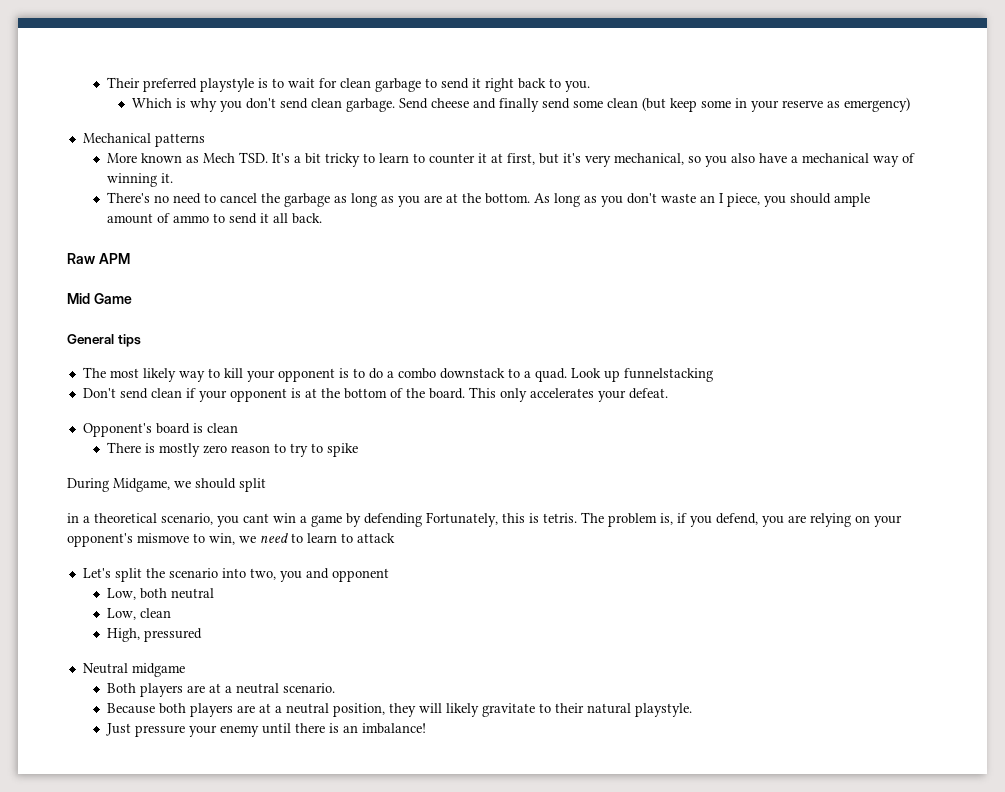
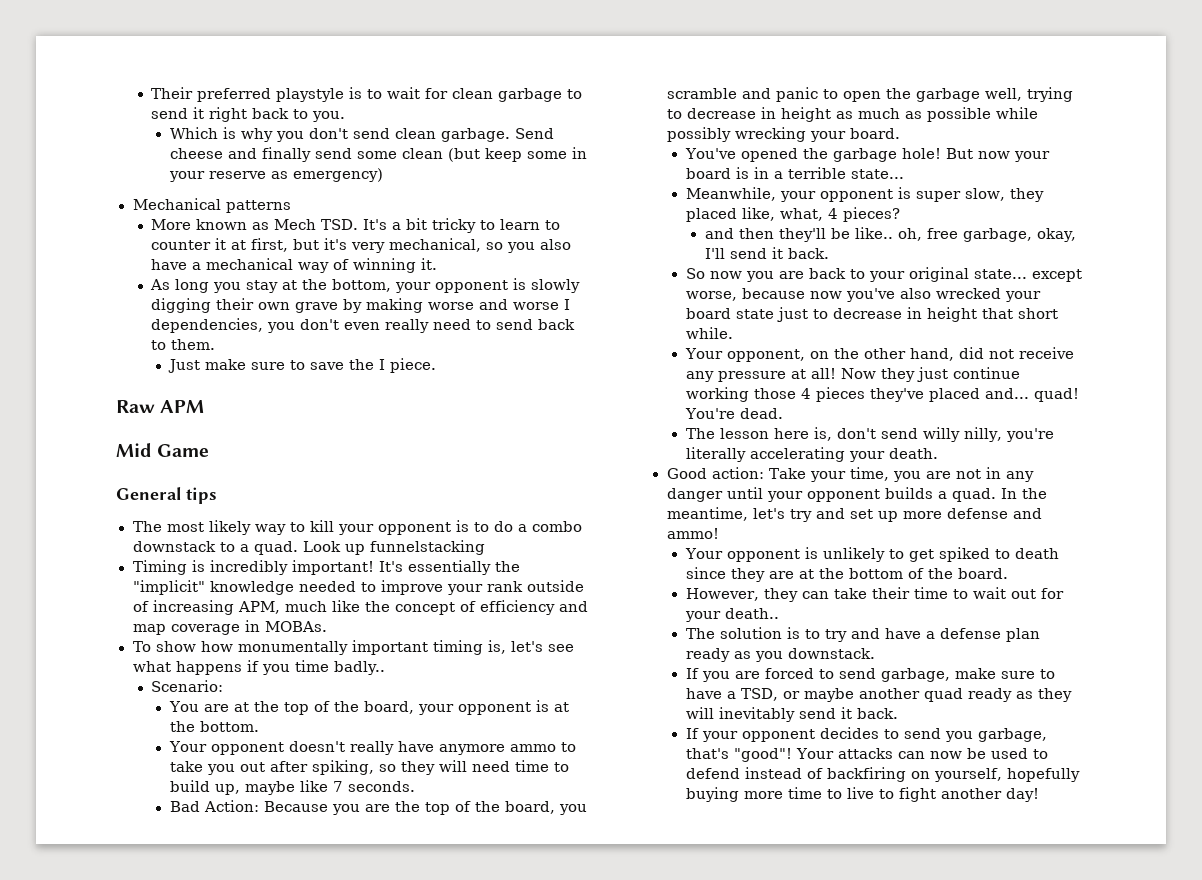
[107,192,871,207] [107,213,323,224] There's no need to cancel the garbage as long as you are at the bottom. As long as you don't waste an I piece, you should ample amount of ammo to send it all back. -> [150,278,581,293] [151,298,571,313] [151,318,576,333] [151,339,216,350] [167,358,436,373] As long you stay at the bottom, your opponent is slowly digging their own grave by making worse and worse I dependencies, you don't even really need to send back to them. // Just make sure to save the I piece.
[82,388,196,399] Don't send clean if -> [132,560,520,575] [132,580,584,595] [132,600,588,615] [132,620,327,635] [132,640,575,655] [132,660,386,675] [151,680,224,692] [168,701,414,715] Timing is incredibly important! It's essentially the "implicit" knowledge needed to improve your rank outside of increasing APM, much like the concept of efficiency and map coverage in MOBAs. // To show how monumentally important timing is, let's see what happens if you time badly.. // Scenario: // You are at the top of the board,
[343,387,668,402] [82,423,238,437] [107,442,359,457] [67,478,266,492] [67,512,902,527] [67,533,395,547] [82,568,389,582] [107,588,215,600] [107,608,172,620] [107,628,203,642] [82,663,185,677] [107,683,336,697] [107,703,693,717] [106,723,427,737] bottom of the board. This only accelerates your defeat. // Opponent's board is clean // There is mostly zero reason to try to spike // During Midgame, we should split // in a theoretical scenario, you cant win a game by defending Fortunately, this is tetris. The problem is, if you defend, you are relying on your opponent's mismove to win, we need to learn to attack // Let's split the scenario into two, you and opponent // Low, both neutral // Low, clean // High, pressured // Neutral midgame // Both players are at a neutral scenario. // Because both players are at a neutral position, they will likely gravitate to their natural playstyle. // Just pressure your enemy until there is an imbalance! -> [199,721,259,732] [168,741,576,755] [169,760,569,775] [169,780,415,795] [169,800,587,815] [666,87,1073,102] [666,107,1038,122] [666,127,900,142] [684,148,1050,162] [685,167,904,179] [685,187,1044,202] [685,207,900,222] [704,227,1077,242] [704,247,829,259] [685,267,1082,282] [685,288,1041,302] [685,307,1058,322] [685,327,733,339] [684,347,1074,362] [685,367,1020,382] [685,387,1079,402] [684,408,783,419] [685,427,1054,442] [685,447,938,462] [666,467,1034,482] [666,487,1047,502] [666,507,1042,522] [666,528,719,539] [684,547,1059,562] [685,567,1008,582] [685,587,1064,602] [684,608,779,622] [685,627,1040,642] [685,648,875,662] [685,668,1055,682] [685,688,1072,702] [685,707,898,722] [685,727,1047,742] [685,748,1048,762] [685,767,1080,782] [685,787,1039,802] bottom. // Your opponent doesn't really have anymore ammo to take you out after spiking, so they will need time to build up, maybe like 7 seconds. // Bad Action: Because you are the top of the board, you scramble and panic to open the garbage well, trying to decrease in height as much as possible while possibly wrecking your board. // You've opened the garbage hole! But now your board is in a terrible state... // Meanwhile, your opponent is super slow, they placed like, what, 4 pieces? // and then they'll be like.. oh, free garbage, okay, I'll send it back. // So now you are back to your original state... except worse, because now you've also wrecked your board state just to decrease in height that short while. // Your opponent, on the other hand, did not receive any pressure at all! Now they just continue working those 4 pieces they've placed and... quad! You're dead. // The lesson here is, don't send willy nilly, you're literally accelerating your death. // Good action: Take your time, you are not in any danger until your opponent builds a quad. In the meantime, let's try and set up more defense and ammo! // Your opponent is unlikely to get spiked to death since they are at the bottom of the board. // However, they can take their time to wait out for your death.. // The solution is to try and have a defense plan ready as you downstack. // If you are forced to send garbage, make sure to have a TSD, or maybe another quad ready as they will inevitably send it back. // If your opponent decides to send you garbage, that's "good"! Your attacks can now be used to defend instead of backfiring on yourself, hopefully buying more time to live to fight another day!

